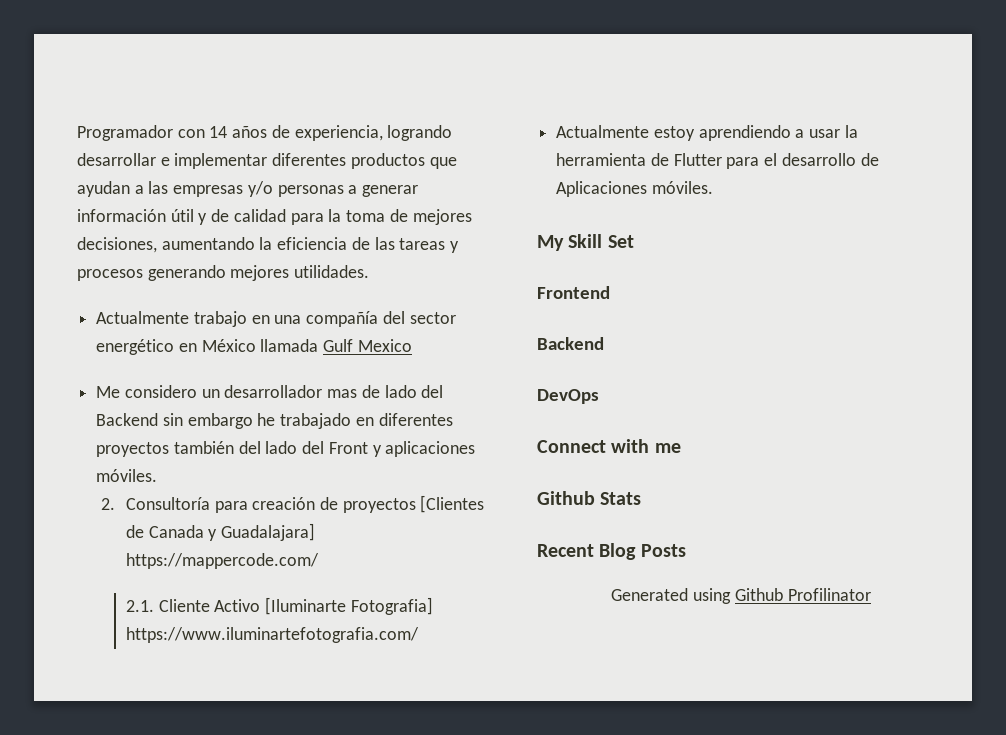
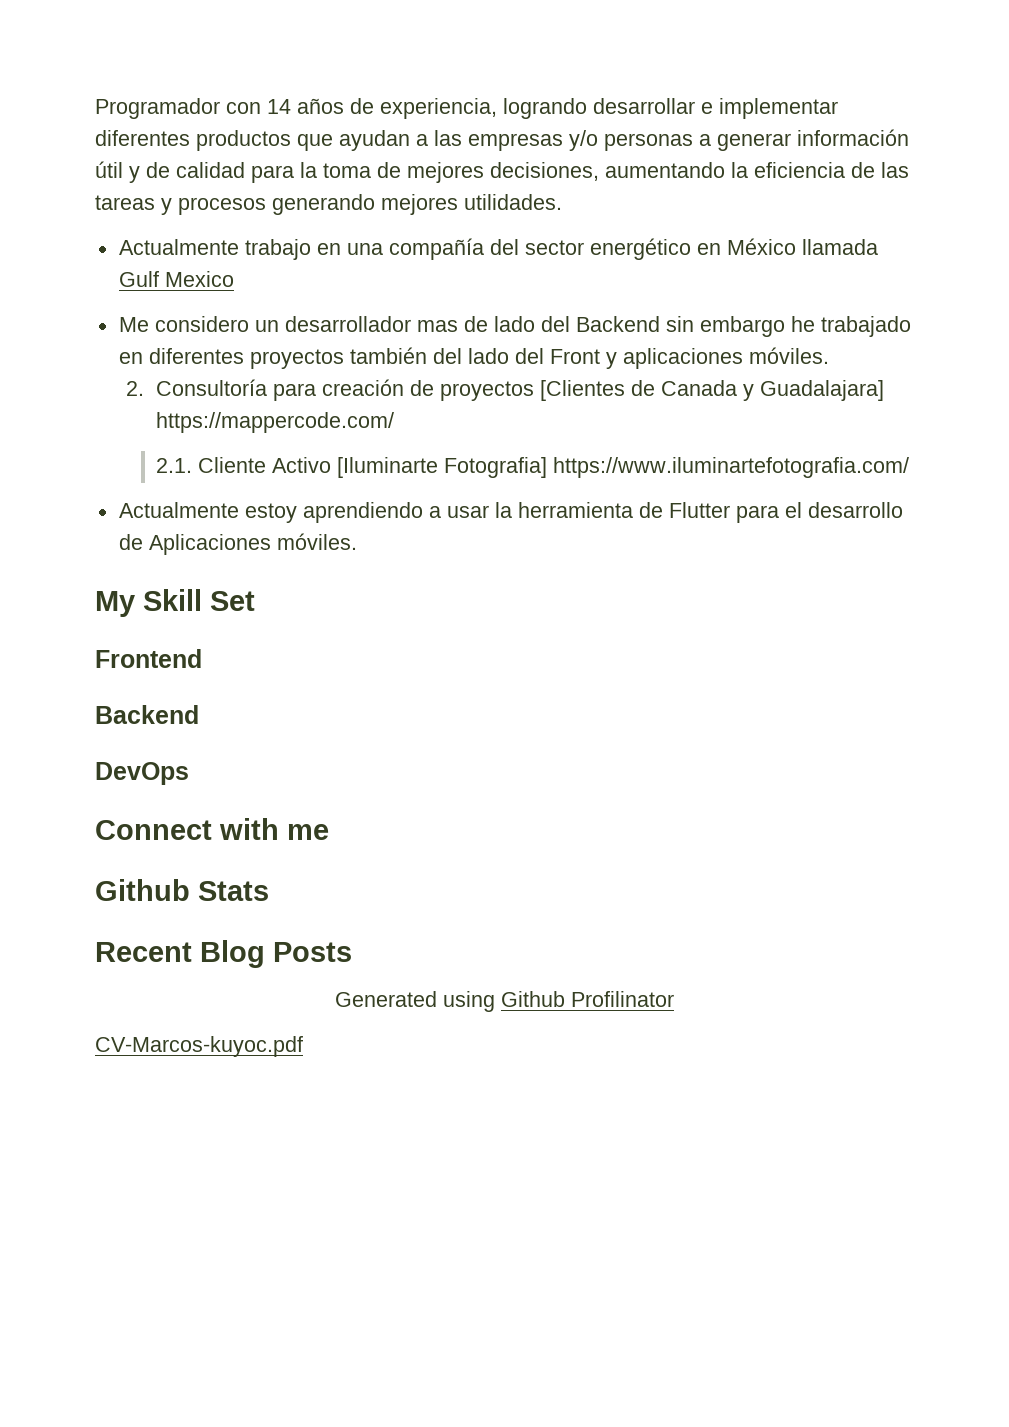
(871, 594) none -> [95,1036,303,1057] // CV-Marcos-kuyoc.pdf

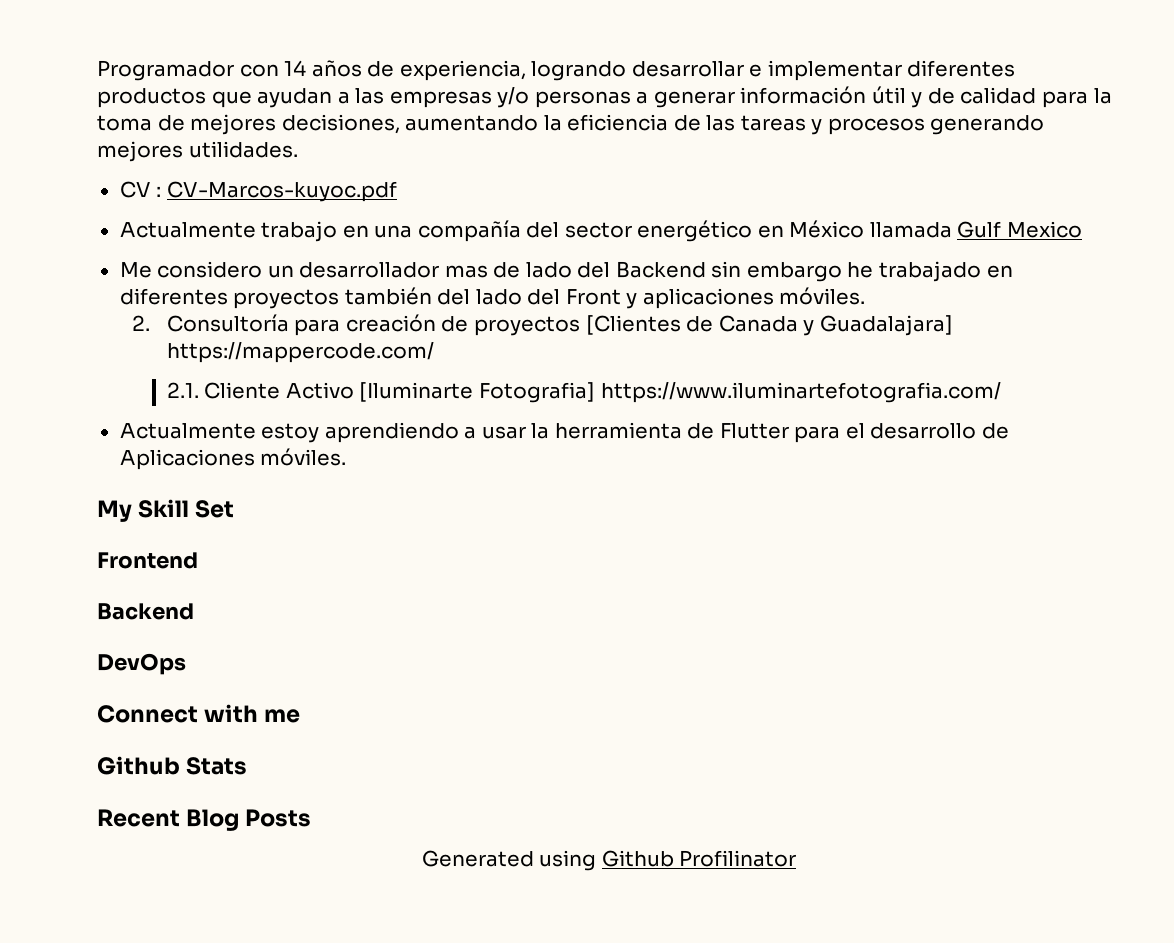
(562, 202) none -> [119,181,397,202] // CV : CV-Marcos-kuyoc.pdf
[95,1036,303,1057] // CV-Marcos-kuyoc.pdf -> (797, 858) none

